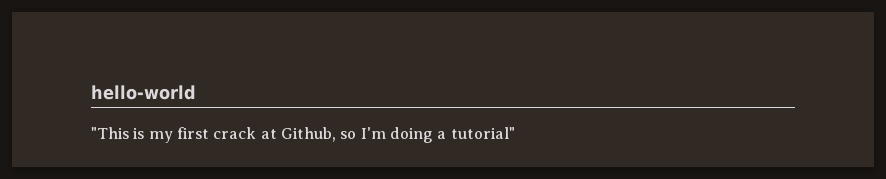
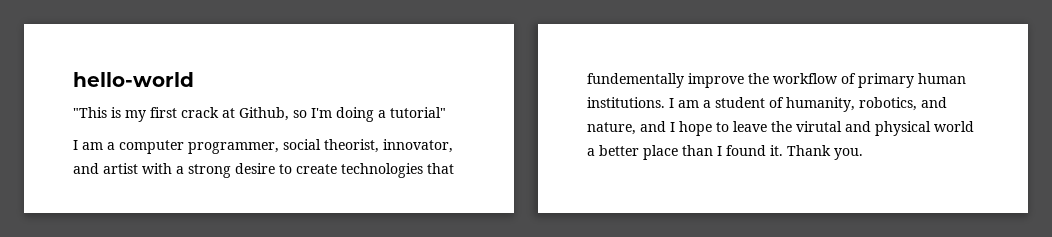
(515, 133) none -> [73,139,453,154] [73,163,454,178] [587,73,966,88] [587,97,947,112] [587,121,974,136] [587,145,863,160] // I am a computer programmer, social theorist, innovator, and artist with a strong desire to create technologies that fundementally improve the workflow of primary human institutions. I am a student of humanity, robotics, and nature, and I hope to leave the virutal and physical world a better place than I found it. Thank you.

